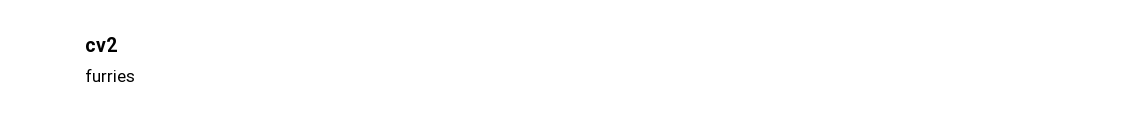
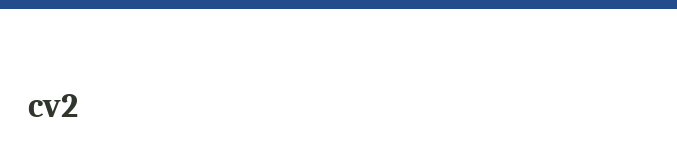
[85,68,135,82] // furries -> (78, 105) none

